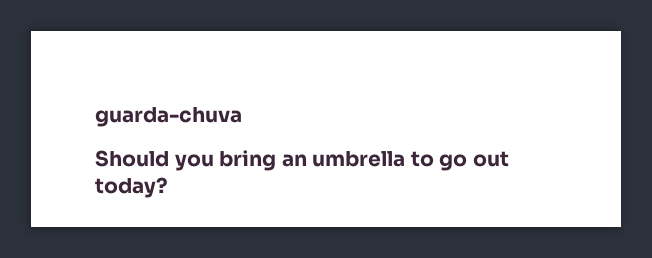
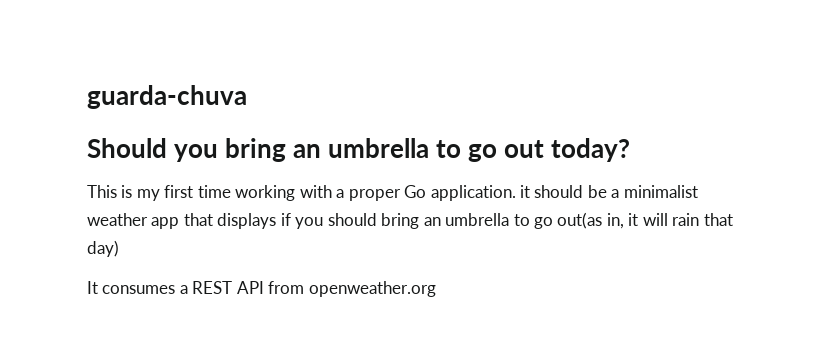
(168, 187) none -> [87,185,698,201] [87,212,733,229] [87,240,119,257] [87,281,436,297] // This is my first time working with a proper Go application. it should be a minimalist weather app that displays if you should bring an umbrella to go out(as in, it will rain that day) // It consumes a REST API from openweather.org

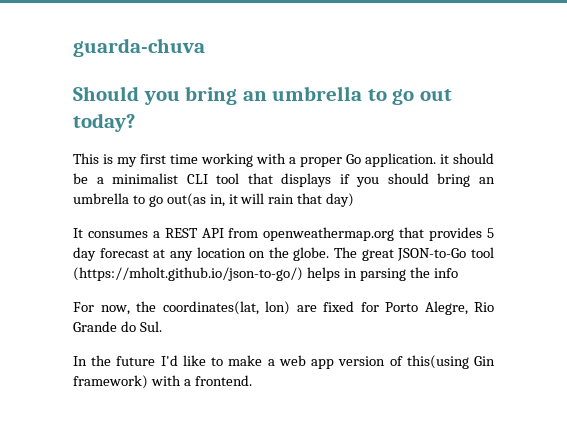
[87,213,180,229] weather app -> [186,173,240,184] CLI tool
[308,281,436,297] openweather.org -> [263,227,495,241] [73,247,494,261] [73,267,458,281] [73,301,494,315] [73,321,162,332] [73,355,495,369] [73,375,252,389] openweathermap.org that provides 5 day forecast at any location on the globe. The great JSON-to-Go tool (https://mholt.github.io/json-to-go/) helps in parsing the info // For now, the coordinates(lat, lon) are fixed for Porto Alegre, Rio Grande do Sul. // In the future I'd like to make a web app version of this(using Gin framework) with a frontend.

